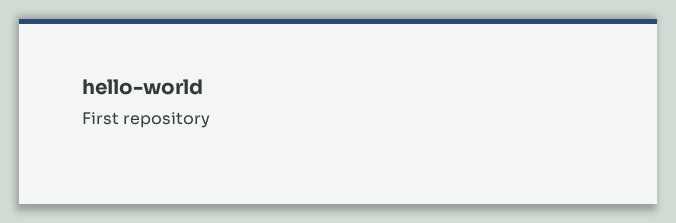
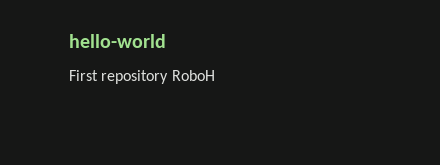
(211, 120) none -> [171,70,215,81] RoboH

